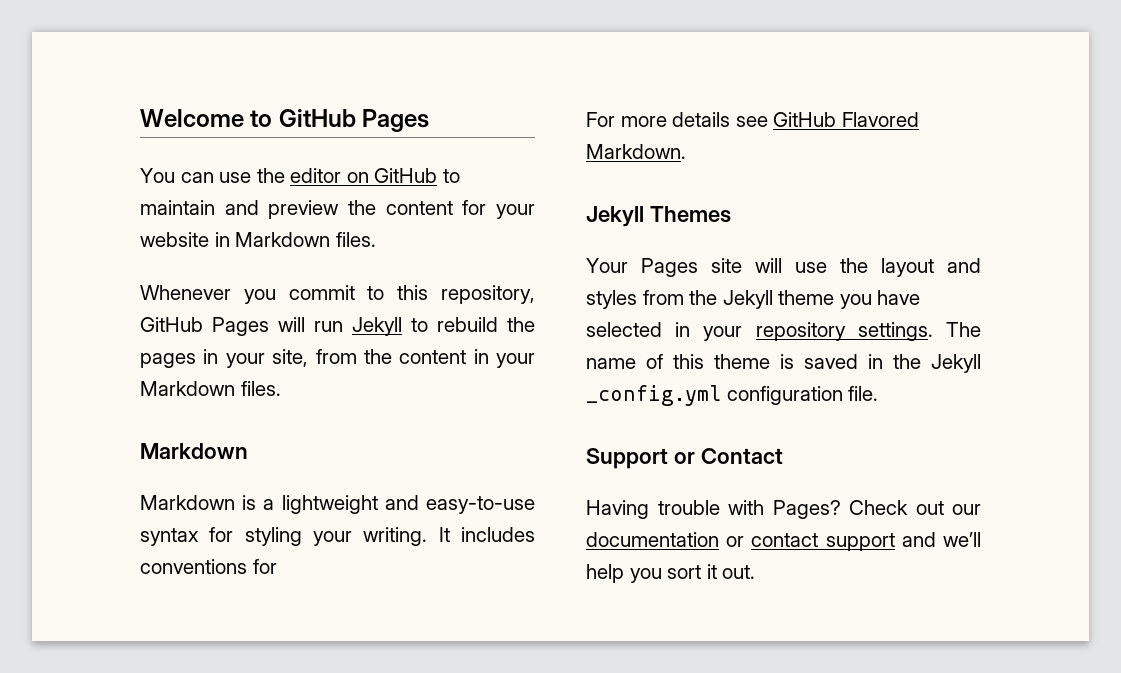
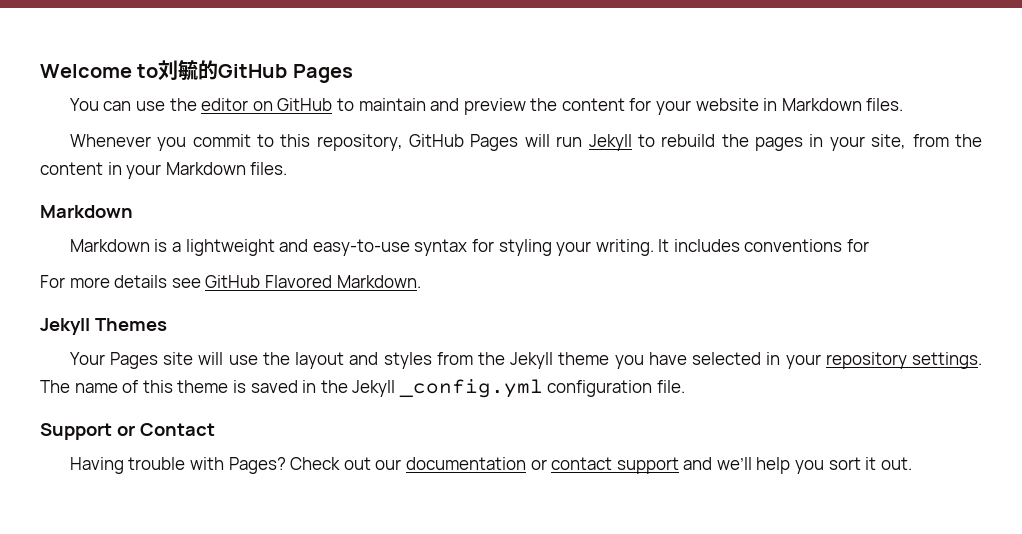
(273, 118) none -> [158,60,219,81] 刘毓的

